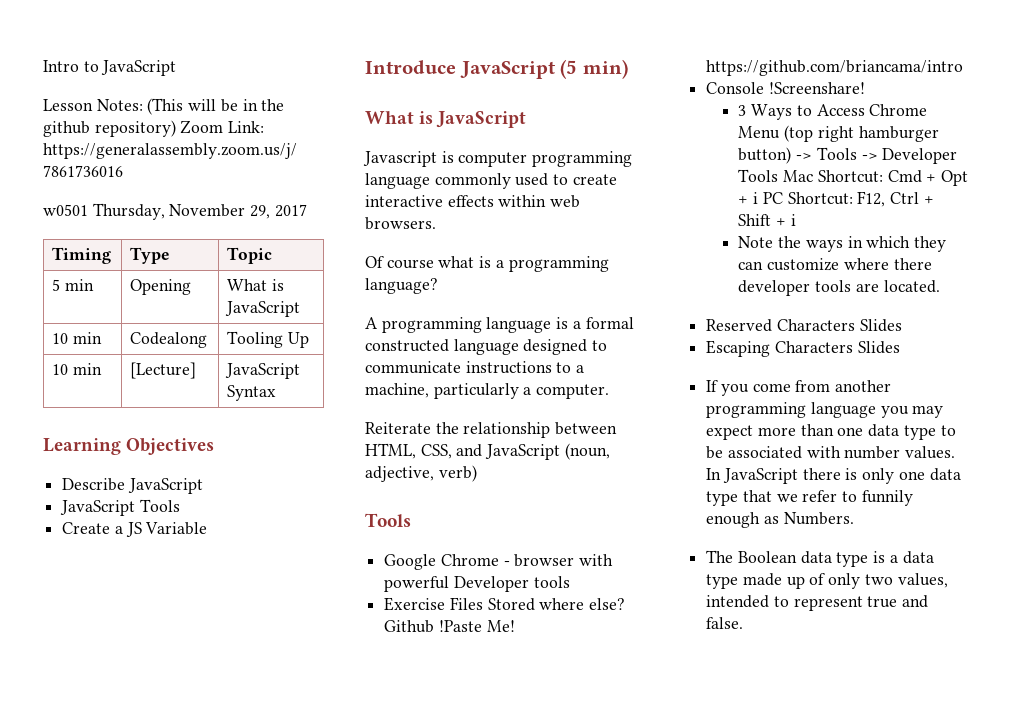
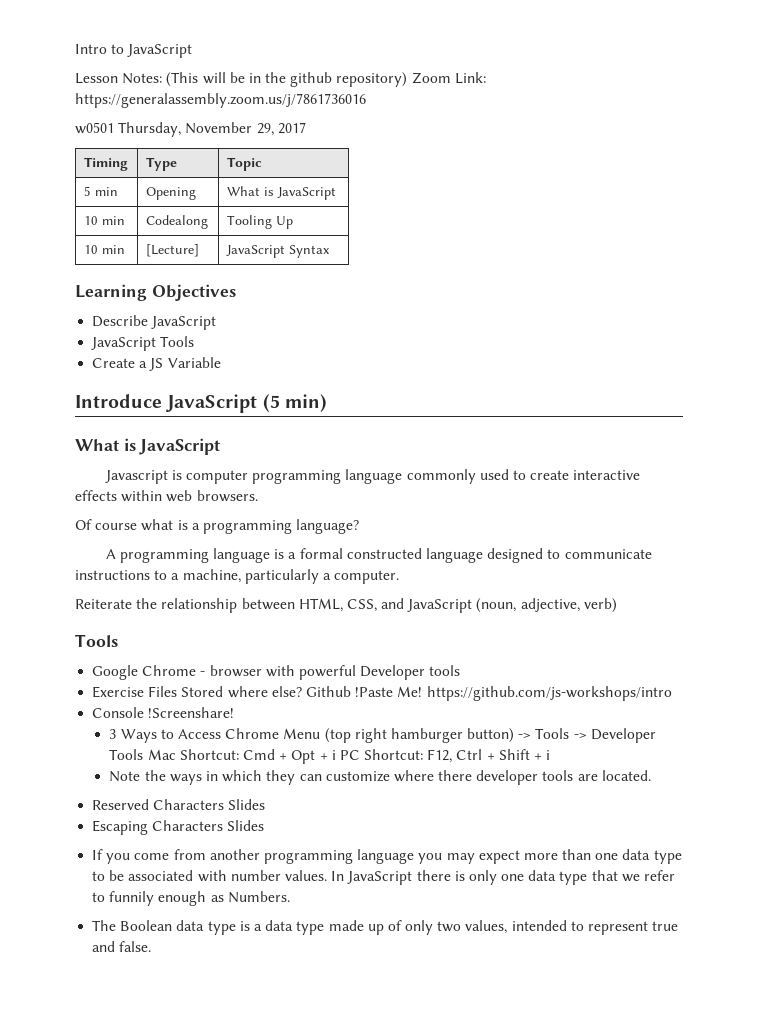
[706,60,964,76] https://github.com/briancama/intro -> [426,686,672,701] https://github.com/js-workshops/intro

